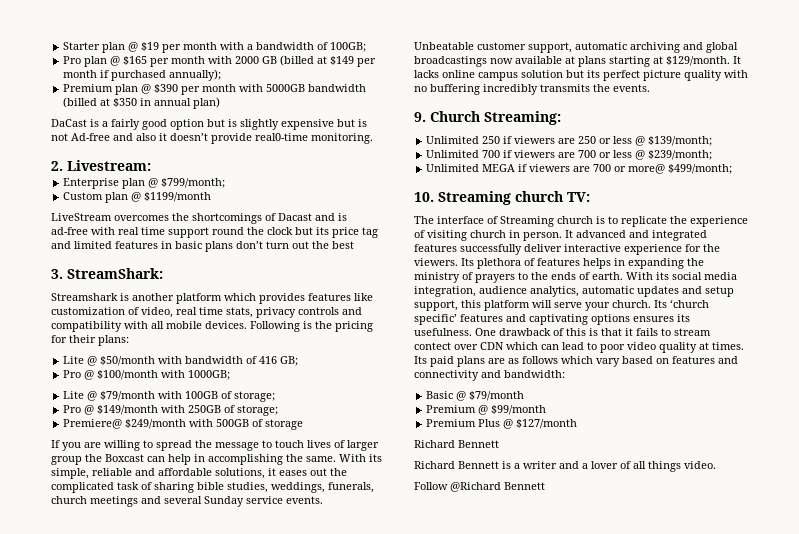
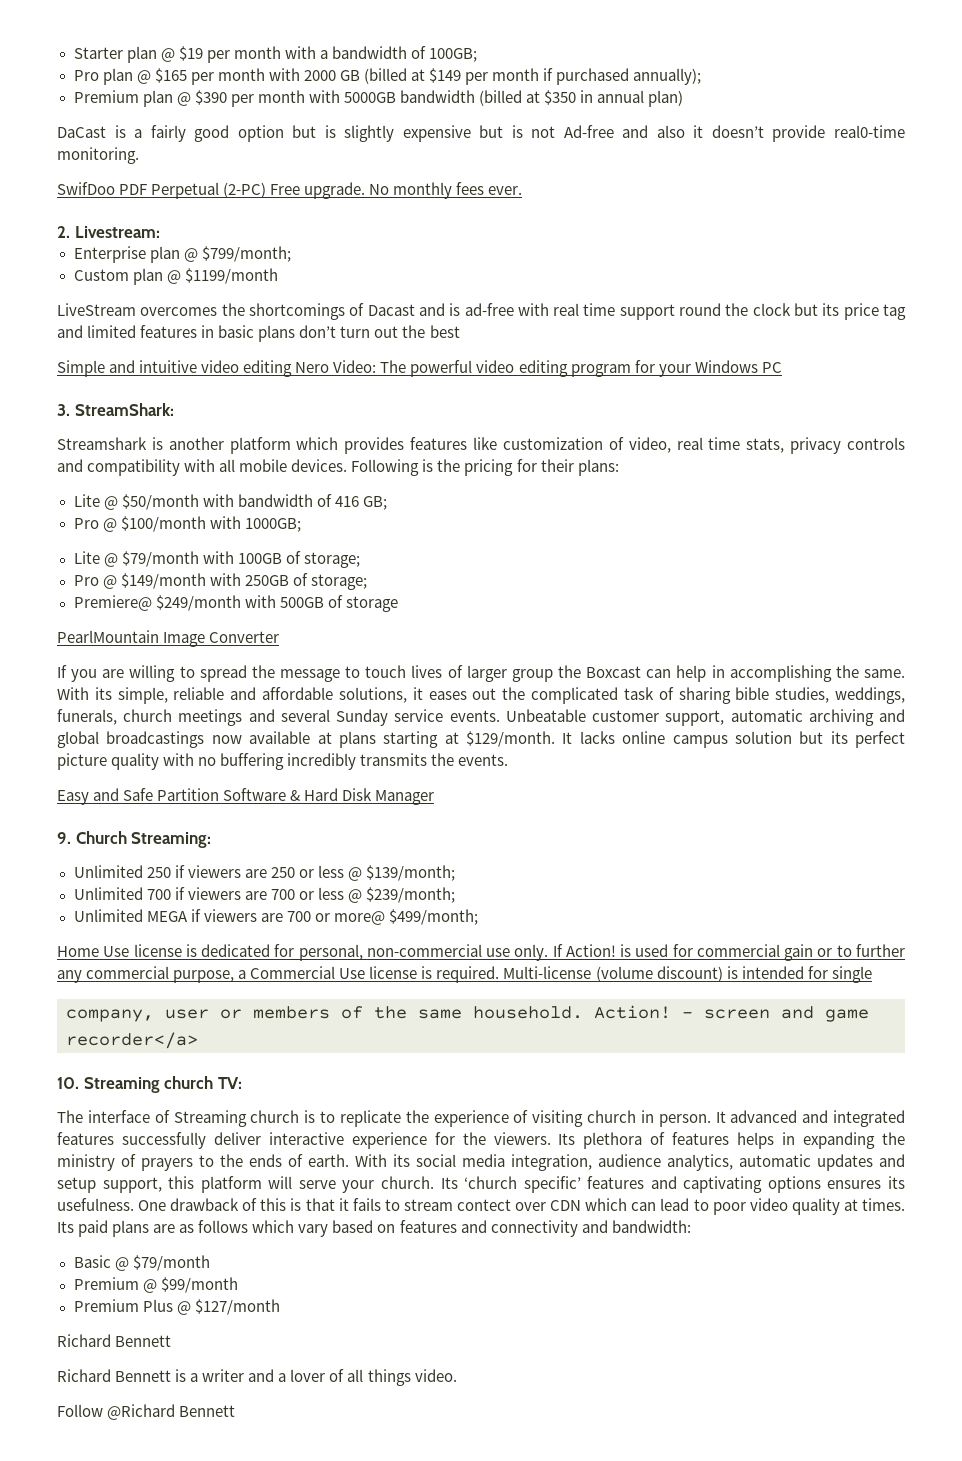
(373, 138) none -> [57,182,523,199] // SwifDoo PDF Perpetual (2-PC) Free upgrade. No monthly fees ever.
(354, 245) none -> [57,360,782,377] // Simple and intuitive video editing Nero Video: The powerful video editing program for your Windows PC
(304, 424) none -> [57,630,280,647] // PearlMountain Image Converter
(650, 88) none -> [57,788,435,805] // Easy and Safe Partition Software & Hard Disk Manager
(733, 169) none -> [57,944,906,961] [57,966,872,983] [66,1005,869,1022] [66,1032,198,1049] // Home Use license is dedicated for personal, non-commercial use only. If Action! is used for commercial gain or to further any commercial purpose, a Commercial Use license is required. Multi-license (volume discount) is intended for single // company, user or members of the same household. Action! - screen and game recorder</a>

